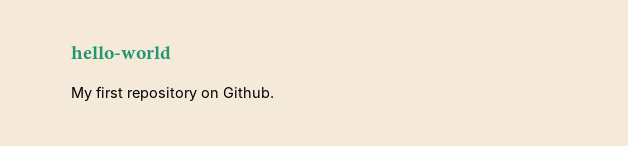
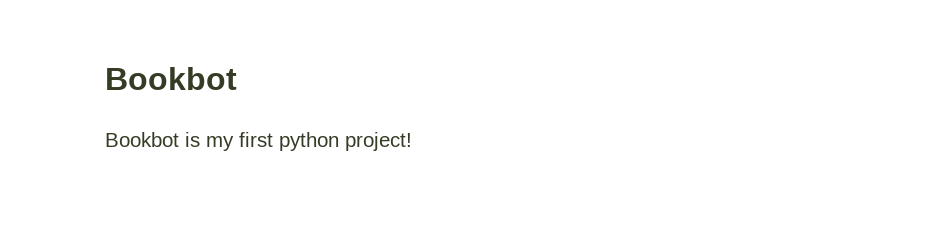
[71,46,171,60] [71,86,274,101] hello-world // My first repository on Github. -> [105,67,237,90] [105,132,412,151] Bookbot // Bookbot is my first python project!

